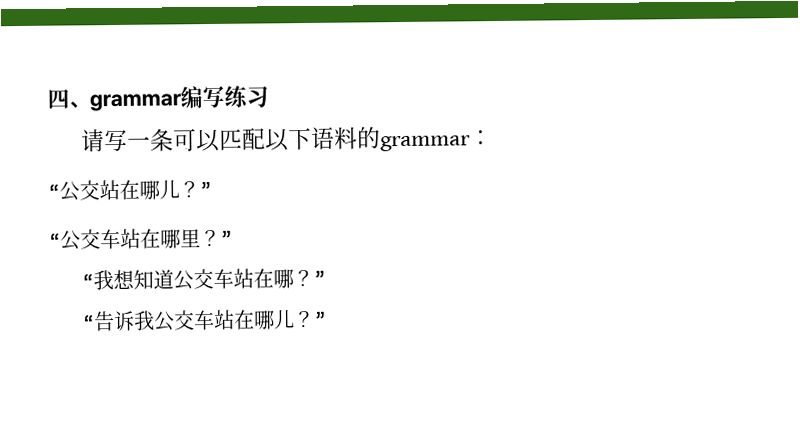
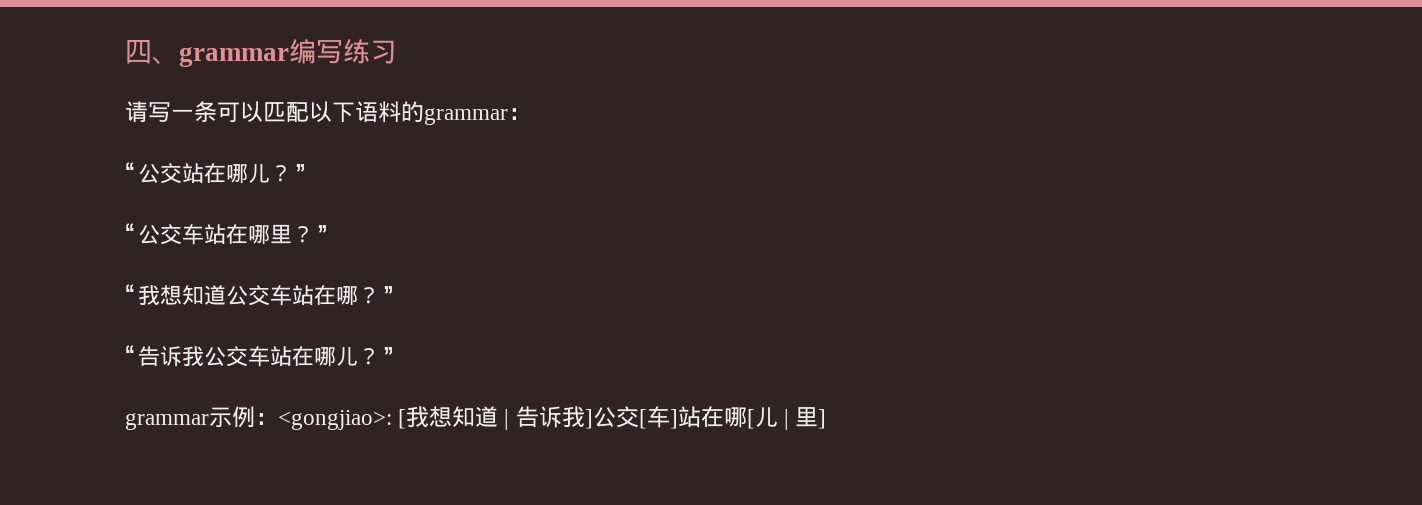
(327, 319) none -> [125,406,827,430] // grammar示例：<gongjiao>: [我想知道 | 告诉我]公交[车]站在哪[儿 | 里]

